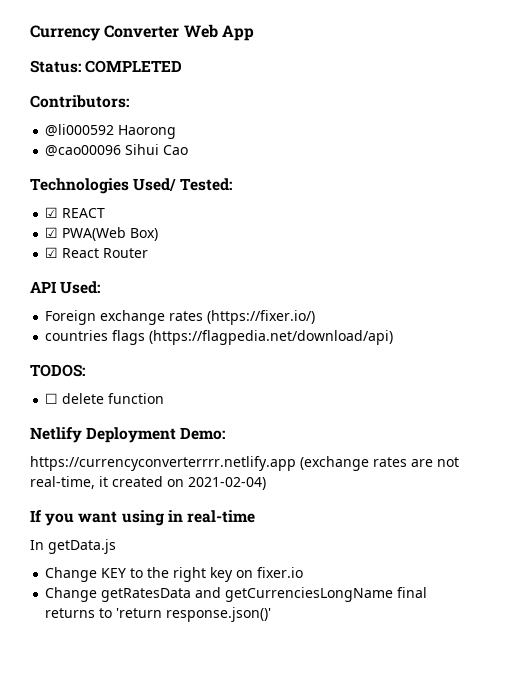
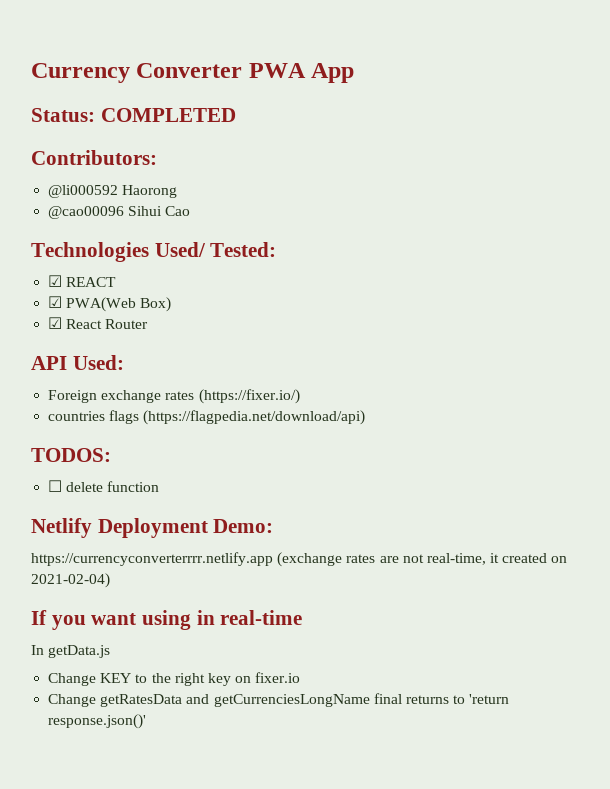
[183,24,218,38] Web -> [248,63,306,78] PWA

